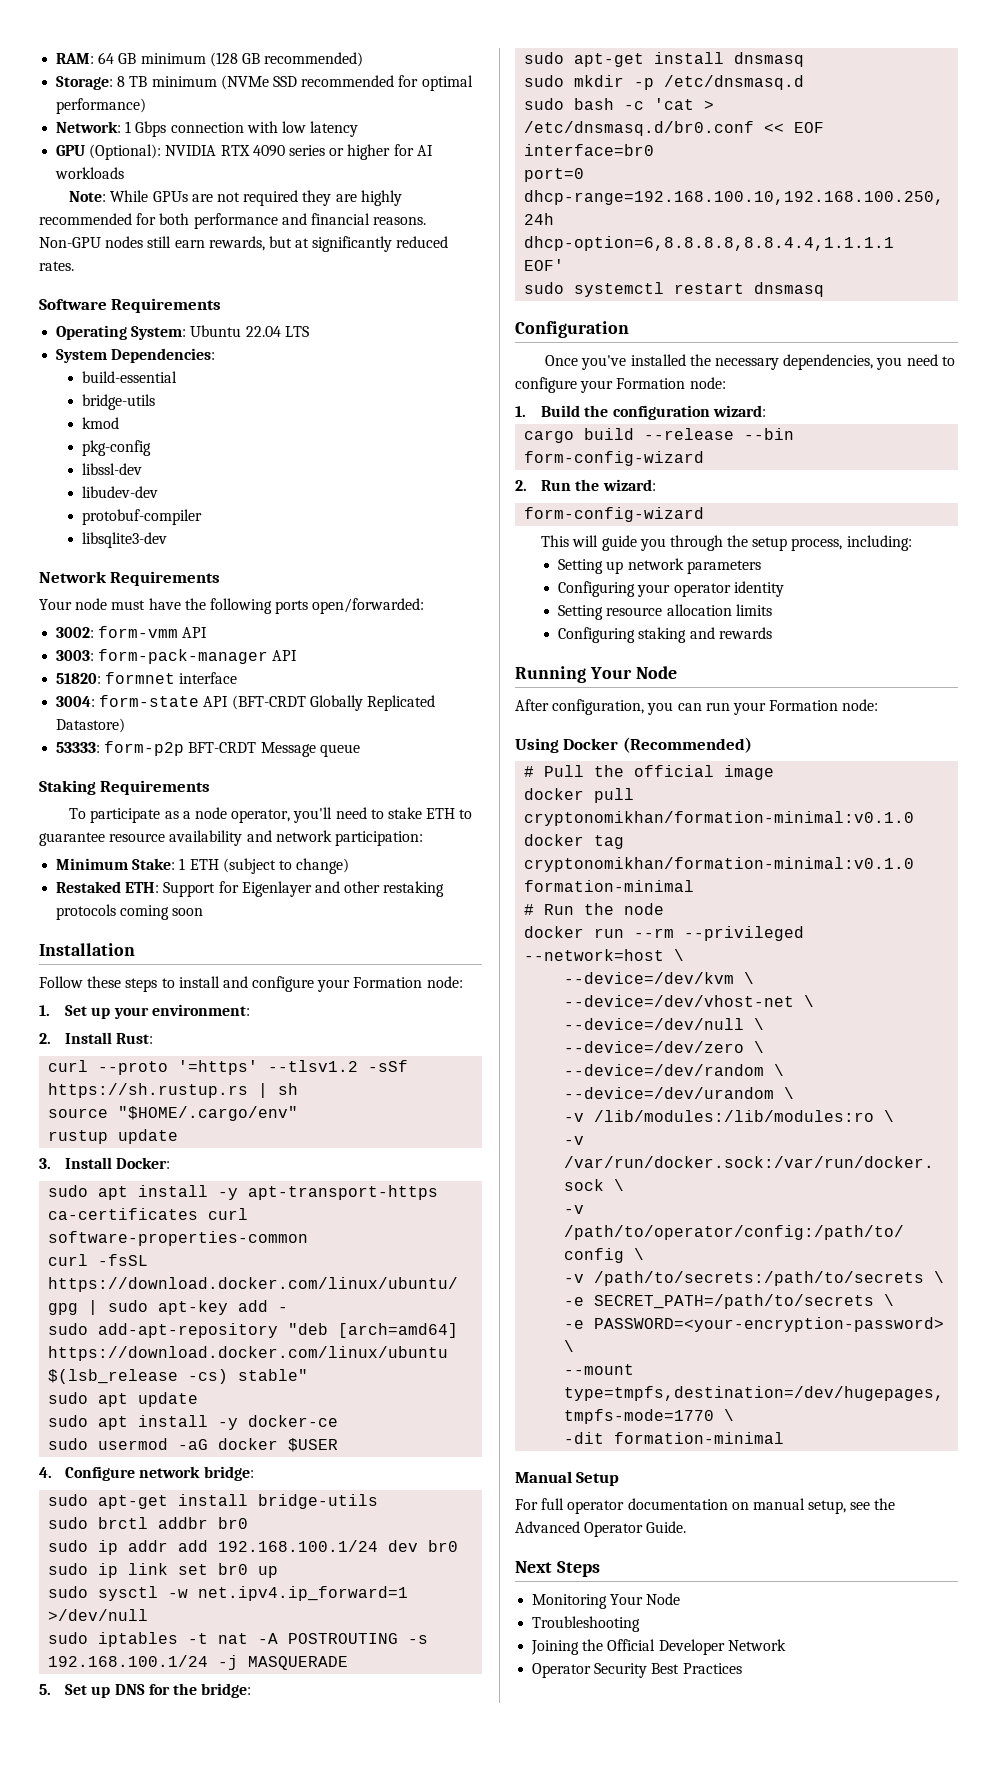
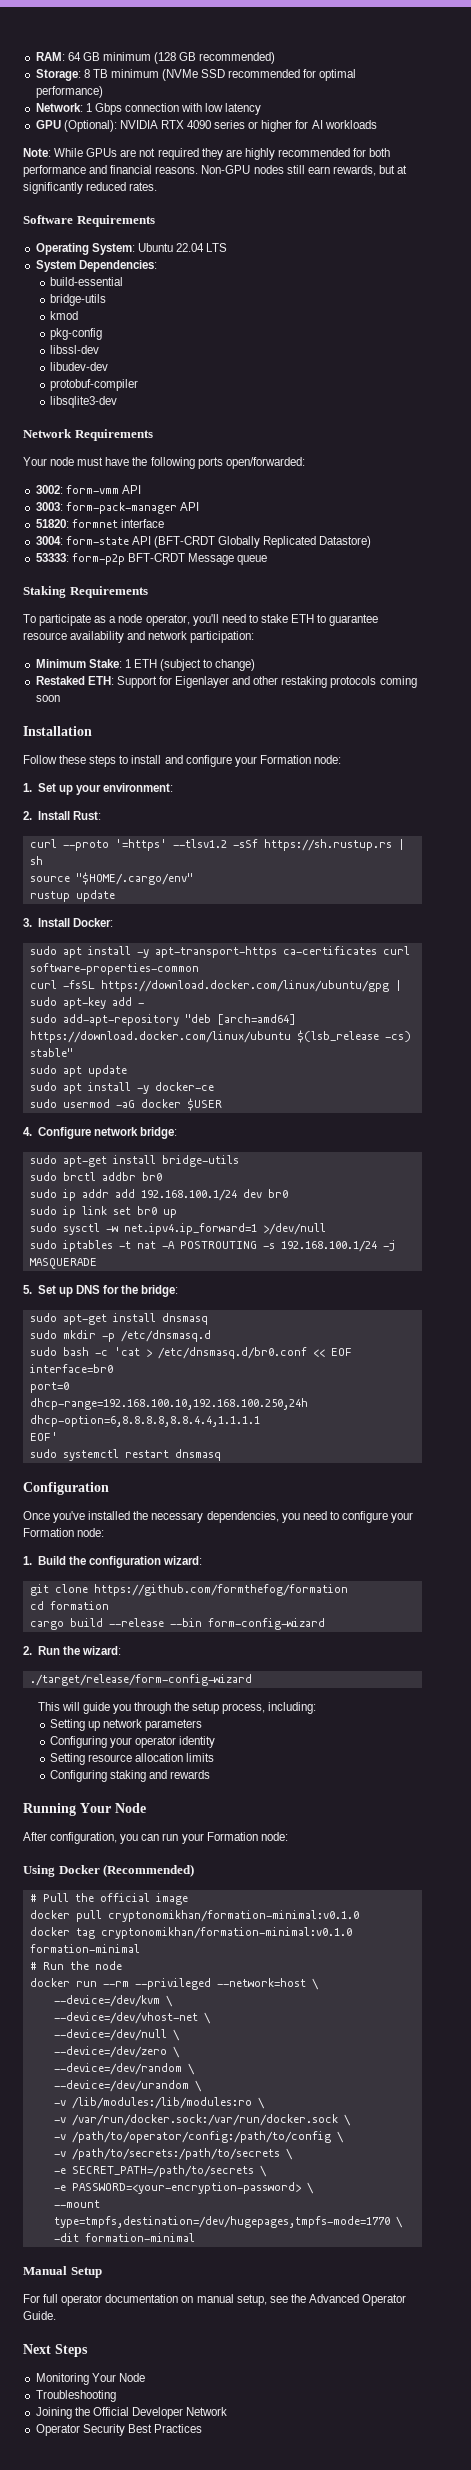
(766, 411) none -> [29,1584,348,1596] [29,1601,109,1610] // git clone https://github.com/formthefog/formation // cd formation
[524,507,705,522] form-config-wizard -> [29,1674,252,1686] ./target/release/form-config-wizard

